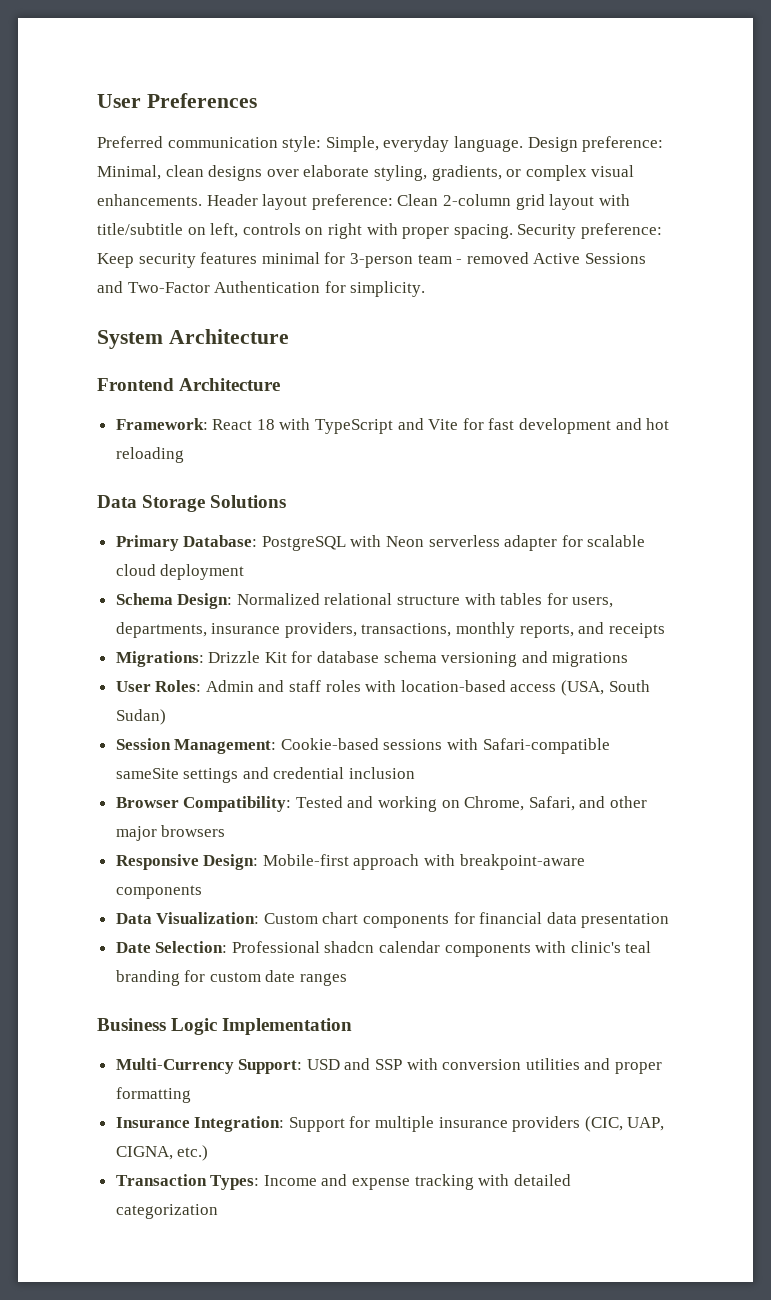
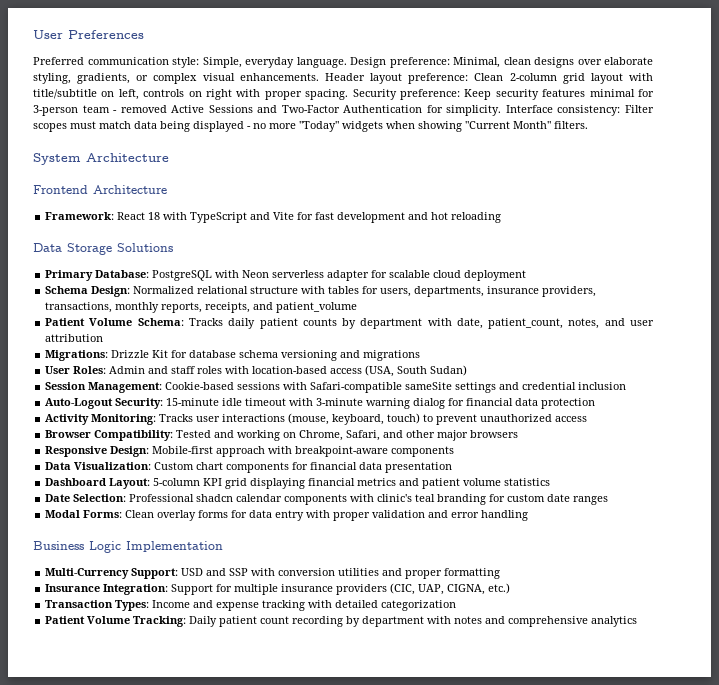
(426, 289) none -> [505,105,655,116] [33,121,588,132] Interface consistency: Filter scopes must match data being displayed - no more "Today" widgets when showing "Current Month" filters.
[578,622,665,638] and receipts -> [205,302,358,313] [45,318,654,329] [45,334,104,342] receipts, and patient_volume // Patient Volume Schema: Tracks daily patient counts by department with date, patient_count, notes, and user attribution
(416, 773) none -> [45,398,596,409] [45,413,588,425] // Auto-Logout Security: 15-minute idle timeout with 3-minute warning dialog for financial data protection // Activity Monitoring: Tracks user interactions (mouse, keyboard, touch) to prevent unauthorized access
(670, 920) none -> [45,478,551,489] // Dashboard Layout: 5-column KPI grid displaying financial metrics and patient volume statistics
(348, 979) none -> [45,510,529,521] // Modal Forms: Clean overlay forms for data entry with proper validation and error handling
(218, 1211) none -> [45,616,638,627] // Patient Volume Tracking: Daily patient count recording by department with notes and comprehensive analytics

